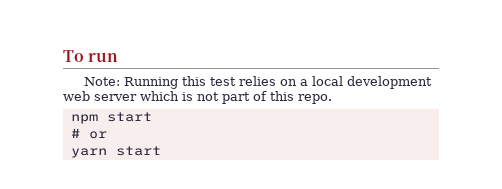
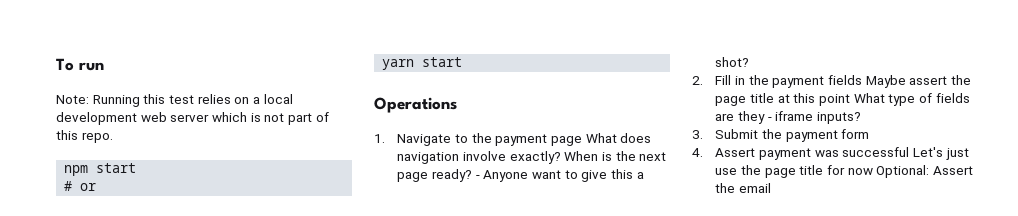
(161, 151) none -> [374,97,457,113] [374,133,652,146] [397,151,667,164] [397,169,644,182] [715,57,750,67] [692,75,971,88] [715,93,970,106] [715,111,861,124] [692,129,870,142] [692,147,969,160] [715,165,973,178] [715,183,772,193] // Operations // 1. Navigate to the payment page What does navigation involve exactly? When is the next page ready? - Anyone want to give this a shot? // 2. Fill in the payment fields Maybe assert the page title at this point What type of fields are they - iframe inputs? // 3. Submit the payment form // 4. Assert payment was successful Let's just use the page title for now Optional: Assert the email

